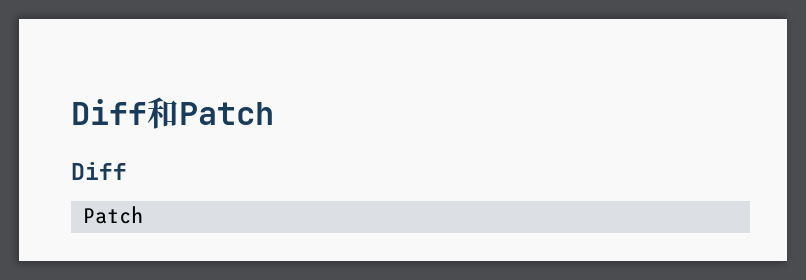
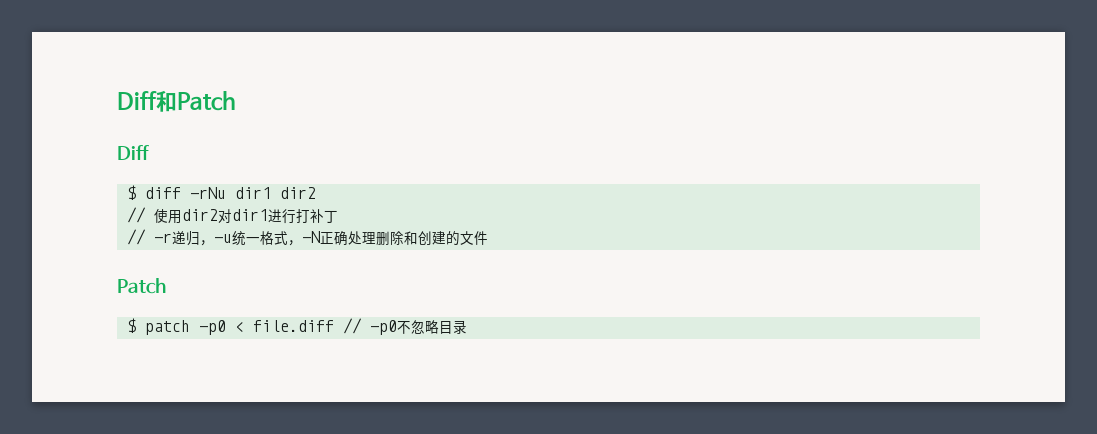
[83,206,143,224] Patch -> [127,185,317,200] [127,207,339,224] [127,229,489,246] [117,278,166,294] [127,318,468,335] $ diff -rNu dir1 dir2 // // 使用dir2对dir1进行打补丁 // // -r递归，-u统一格式，-N正确处理删除和创建的文件 // Patch // $ patch -p0 < file.diff // -p0不忽略目录

